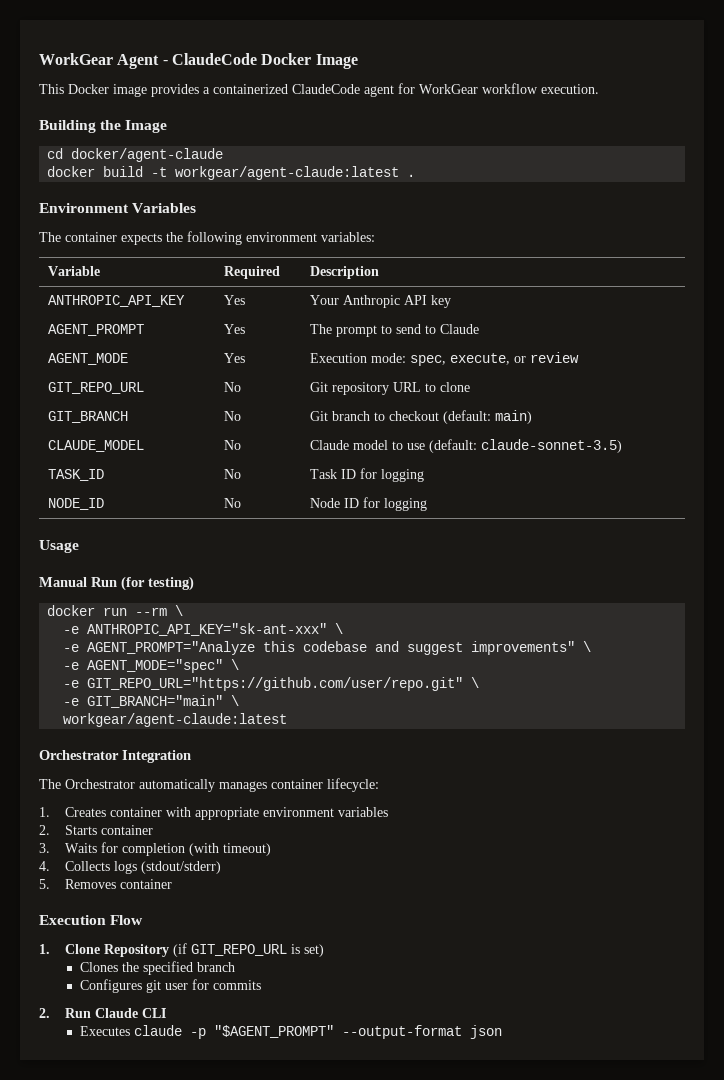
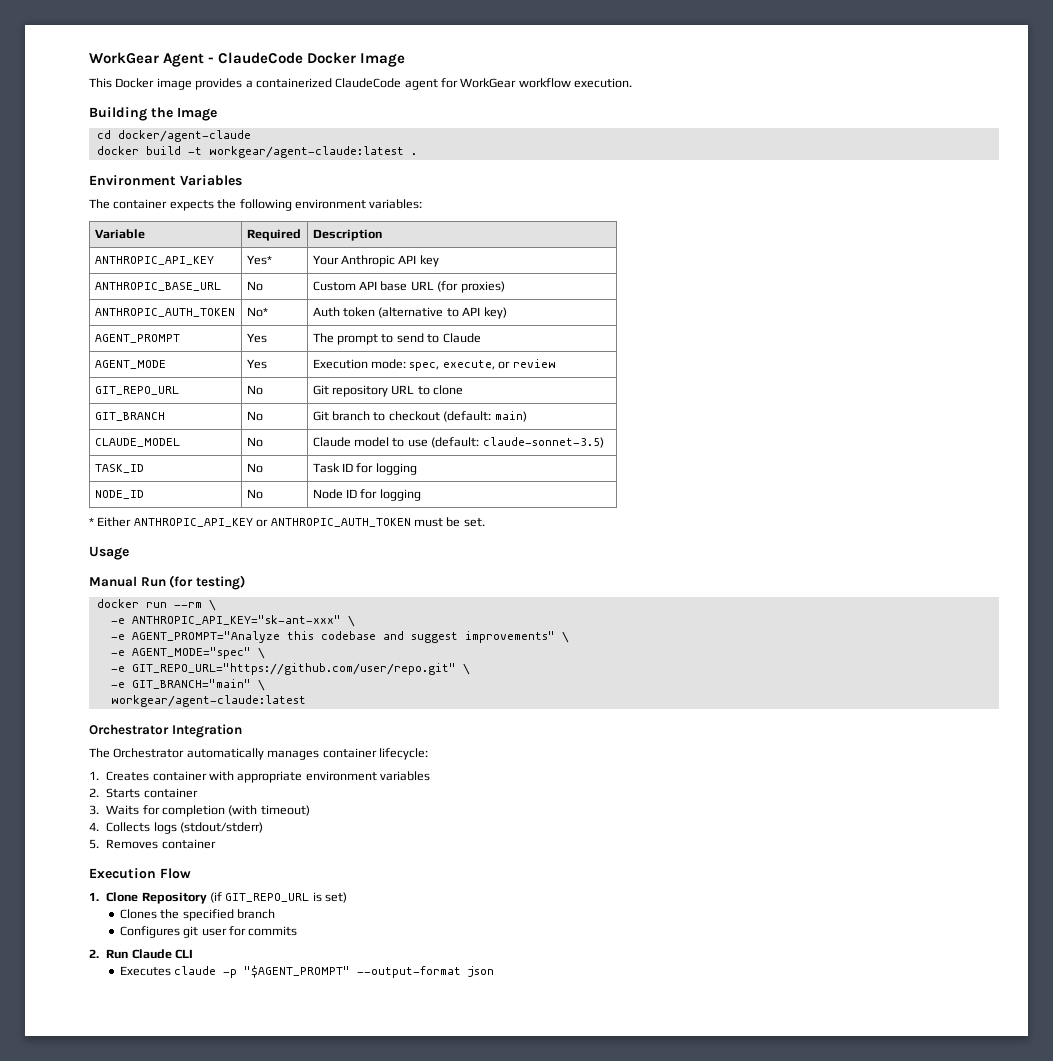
[224,295,246,305] Yes -> [246,255,272,265] Yes*
(452, 301) none -> [94,282,221,291] [246,281,263,291] [312,281,505,293] [94,308,235,317] [246,307,268,317] [312,307,507,319] // ANTHROPIC_BASE_URL | No | Custom API base URL (for proxies) // ANTHROPIC_AUTH_TOKEN | No* | Auth token (alternative to API key)
(428, 504) none -> [89,517,485,527] // * Either ANTHROPIC_API_KEY or ANTHROPIC_AUTH_TOKEN must be set.

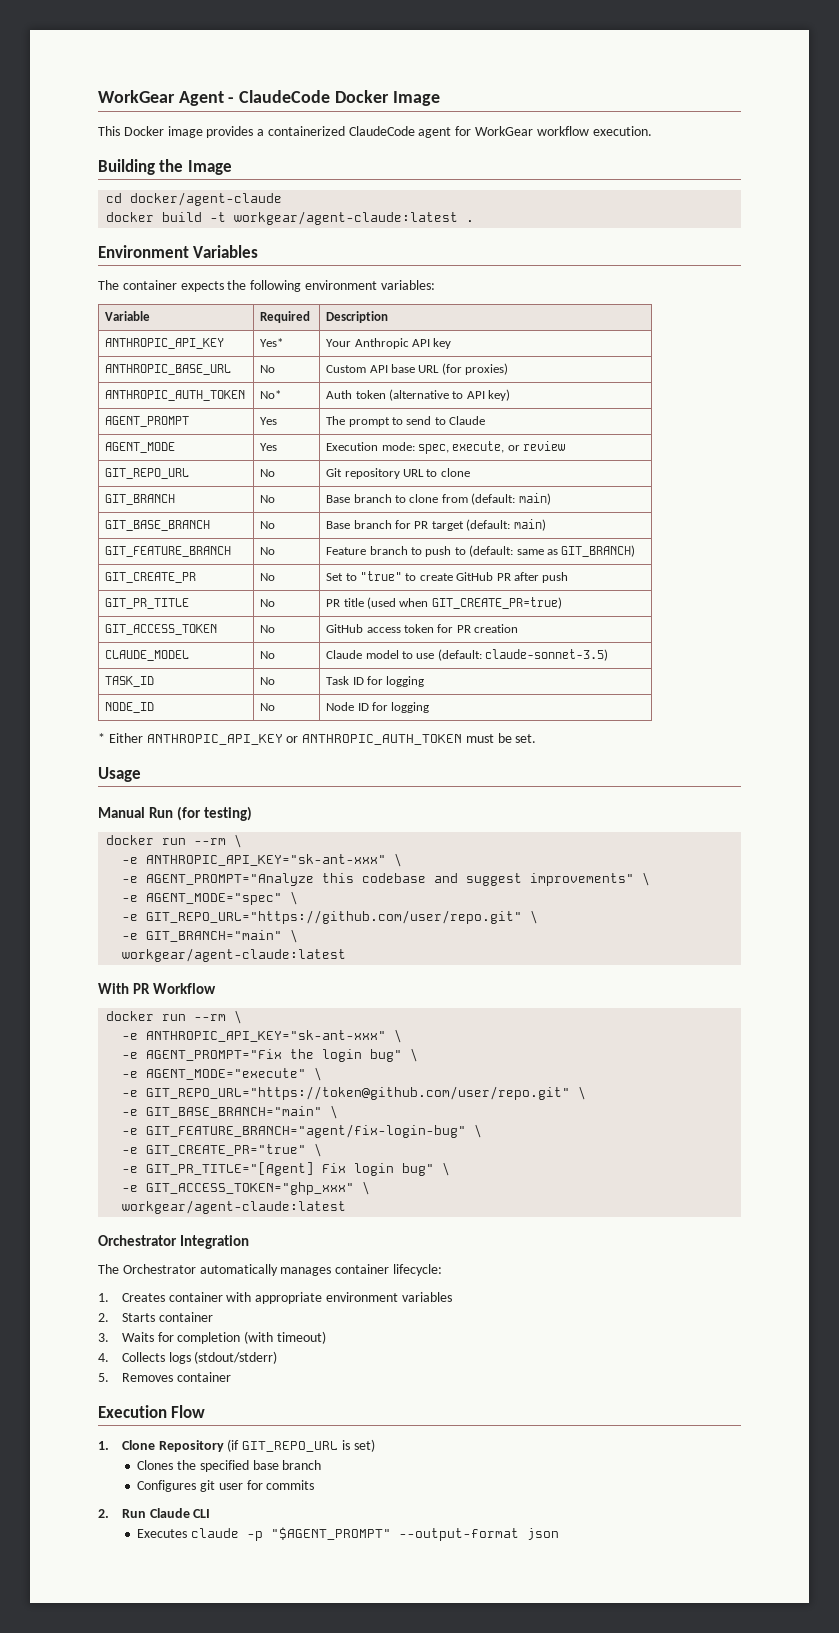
[312,411,527,422] Git branch to checkout (default: main) -> [326,493,551,505] [105,520,211,531] [260,521,276,529] [326,519,546,531] [105,546,232,557] [260,547,276,555] [326,545,636,557] [105,572,197,583] [260,573,276,581] [326,571,569,583] [105,598,190,609] [260,599,276,607] [326,597,562,609] [105,624,218,635] [260,625,276,633] [326,624,519,633] Base branch to clone from (default: main) // GIT_BASE_BRANCH | No | Base branch for PR target (default: main) // GIT_FEATURE_BRANCH | No | Feature branch to push to (default: same as GIT_BRANCH) // GIT_CREATE_PR | No | Set to "true" to create GitHub PR after push // GIT_PR_TITLE | No | PR title (used when GIT_CREATE_PR=true) // GIT_ACCESS_TOKEN | No | GitHub access token for PR creation
(306, 701) none -> [98,983,217,994] [106,1010,243,1024] [122,1029,403,1043] [122,1048,419,1062] [122,1067,323,1081] [122,1086,587,1100] [122,1105,339,1119] [122,1124,483,1138] [122,1143,323,1157] [122,1162,451,1176] [122,1181,371,1195] [122,1200,347,1214] // With PR Workflow // docker run --rm \ // -e ANTHROPIC_API_KEY="sk-ant-xxx" \ // -e AGENT_PROMPT="Fix the login bug" \ // -e AGENT_MODE="execute" \ // -e GIT_REPO_URL="https://token@github.com/user/repo.git" \ // -e GIT_BASE_BRANCH="main" \ // -e GIT_FEATURE_BRANCH="agent/fix-login-bug" \ // -e GIT_CREATE_PR="true" \ // -e GIT_PR_TITLE="[Agent] Fix login bug" \ // -e GIT_ACCESS_TOKEN="ghp_xxx" \ // workgear/agent-claude:latest
(234, 915) none -> [252,1460,279,1470] base

